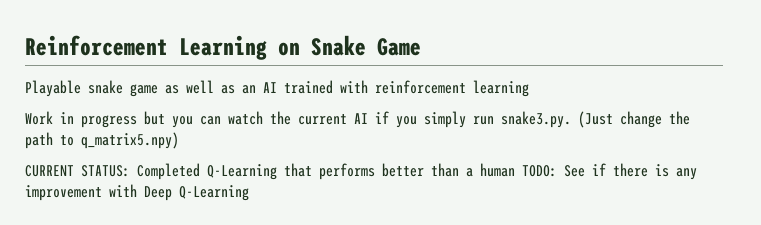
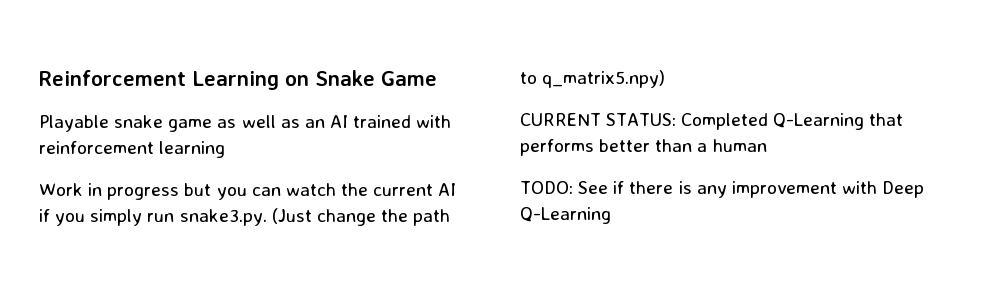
(515, 170) none -> (767, 145) //

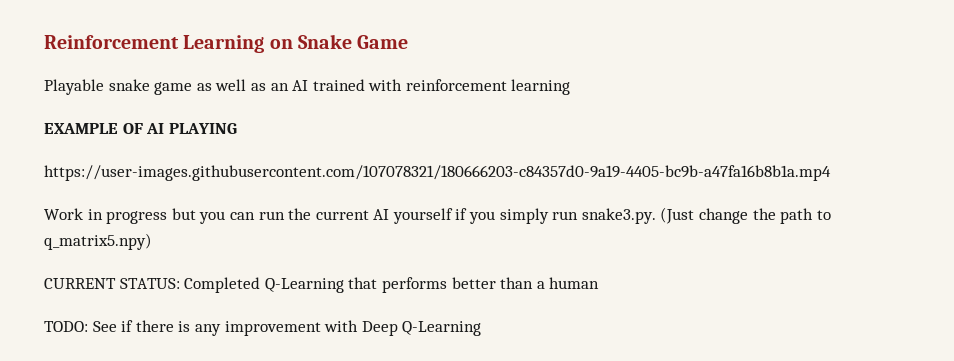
(226, 149) none -> [44,123,237,134] [44,165,831,181] // EXAMPLE OF AI PLAYING // https://user-images.githubusercontent.com/107078321/180666203-c84357d0-9a19-4405-bc9b-a47fa16b8b1a.mp4
[285,183,336,196] watch -> [258,211,285,220] run
(457, 189) none -> [392,208,453,224] yourself

